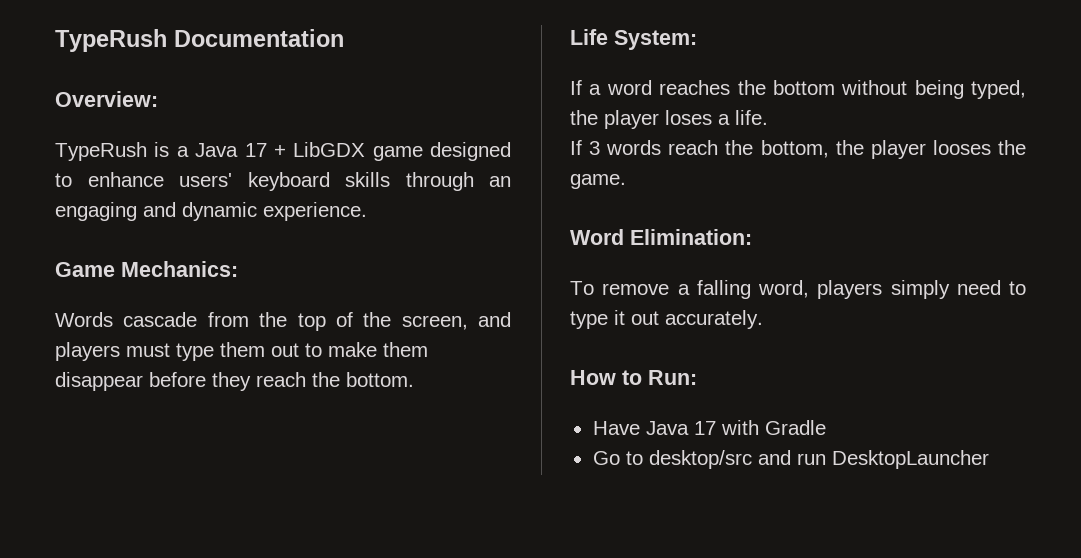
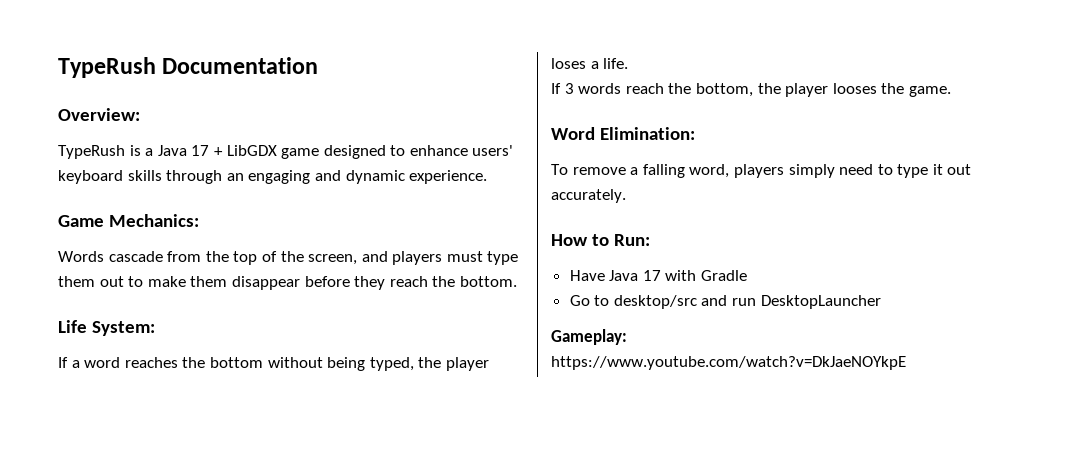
(989, 459) none -> [551,329,627,345] [551,356,906,370] // Gameplay: // https://www.youtube.com/watch?v=DkJaeNOYkpE

